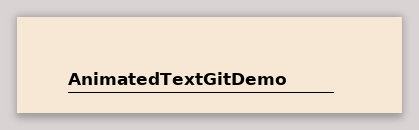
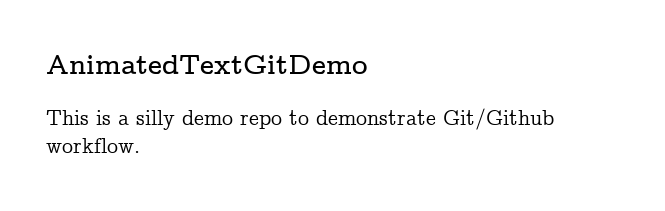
(287, 78) none -> [46,108,554,130] [46,138,140,153] // This is a silly demo repo to demonstrate Git/Github workflow.

